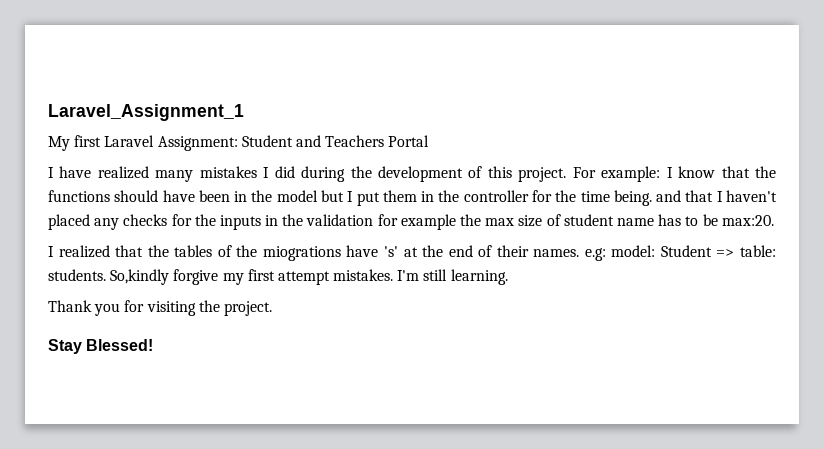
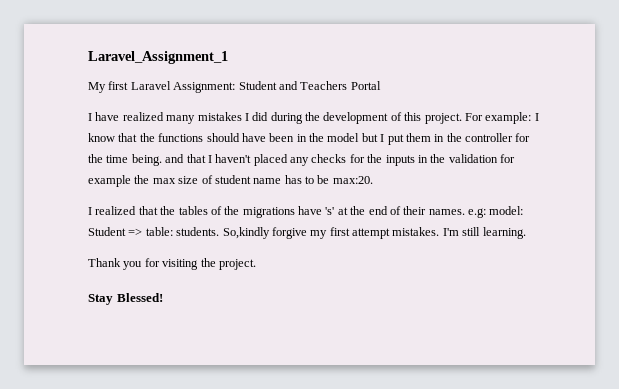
[262,246,341,261] miogrations -> [242,207,295,218] migrations

